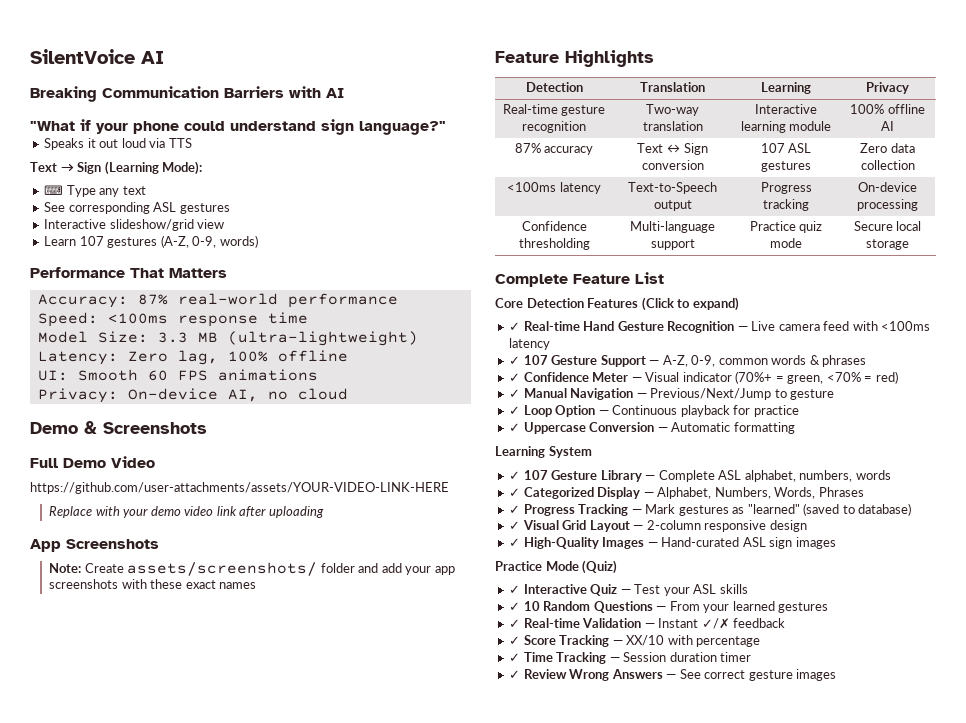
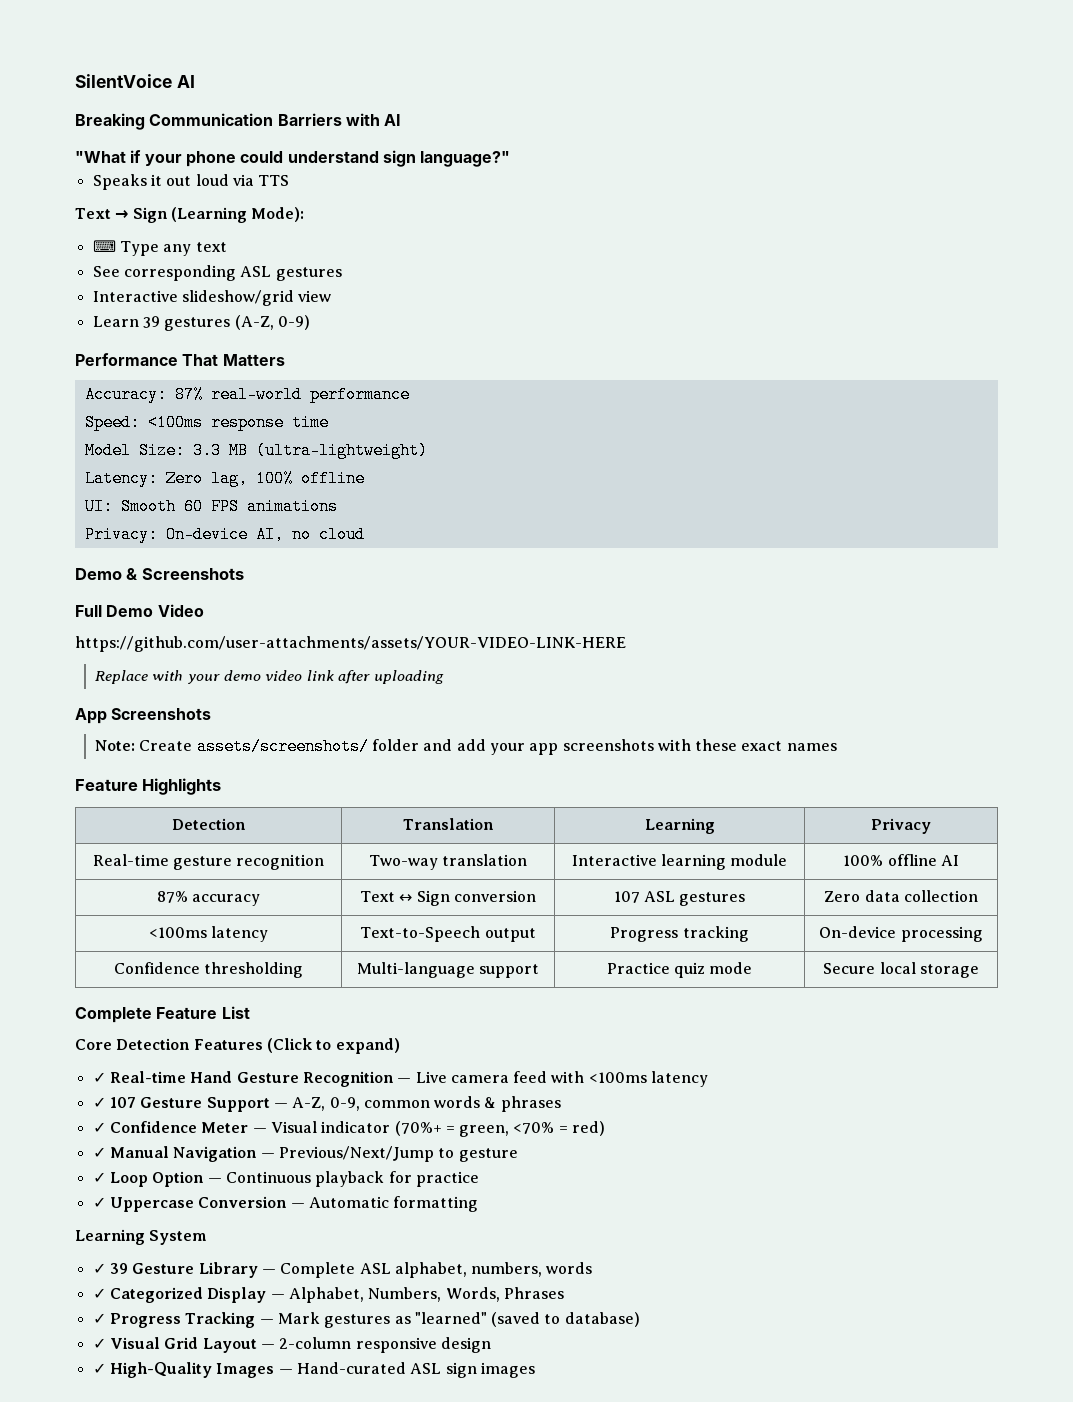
[79,236,104,246] 107 -> [142,316,160,328] 39
[192,235,258,248] 0-9, words) -> [277,315,310,330] 0-9)
[523,470,548,480] 107 -> [109,1263,128,1274] 39
[495,560,618,574] [509,584,748,596] [509,601,829,613] [509,618,786,629] [509,635,761,647] [509,652,752,664] [509,669,837,681] // Practice Mode (Quiz) // ✓ Interactive Quiz — Test your ASL skills // ✓ 10 Random Questions — From your learned gestures // ✓ Real-time Validation — Instant ✓/✗ feedback // ✓ Score Tracking — XX/10 with percentage // ✓ Time Tracking — Session duration timer // ✓ Review Wrong Answers — See correct gesture images -> (535, 1370) none

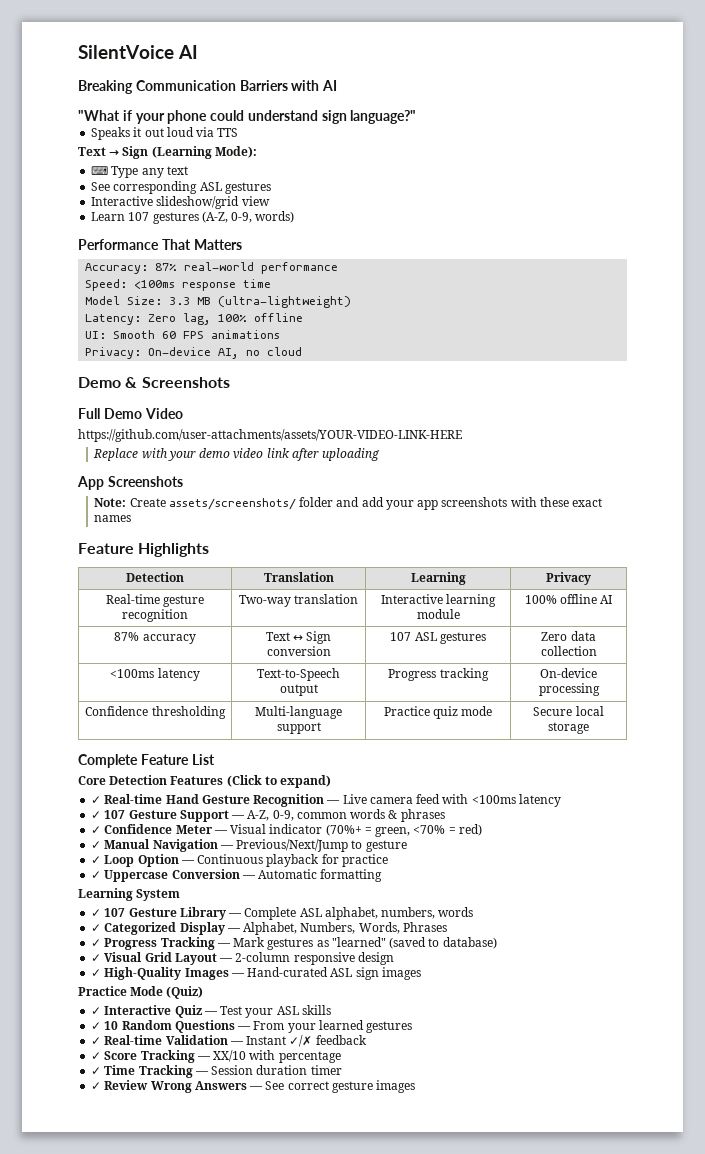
[142,316,160,328] 39 -> [128,212,150,221] 107
[277,315,310,330] 0-9) -> [231,211,295,223] 0-9, words)
[109,1263,128,1274] 39 -> [104,908,126,917] 107
(535, 1370) none -> [78,986,204,999] [91,1005,331,1018] [91,1020,413,1033] [91,1035,367,1047] [91,1050,341,1063] [91,1065,342,1078] [91,1080,416,1093] // Practice Mode (Quiz) // ✓ Interactive Quiz — Test your ASL skills // ✓ 10 Random Questions — From your learned gestures // ✓ Real-time Validation — Instant ✓/✗ feedback // ✓ Score Tracking — XX/10 with percentage // ✓ Time Tracking — Session duration timer // ✓ Review Wrong Answers — See correct gesture images

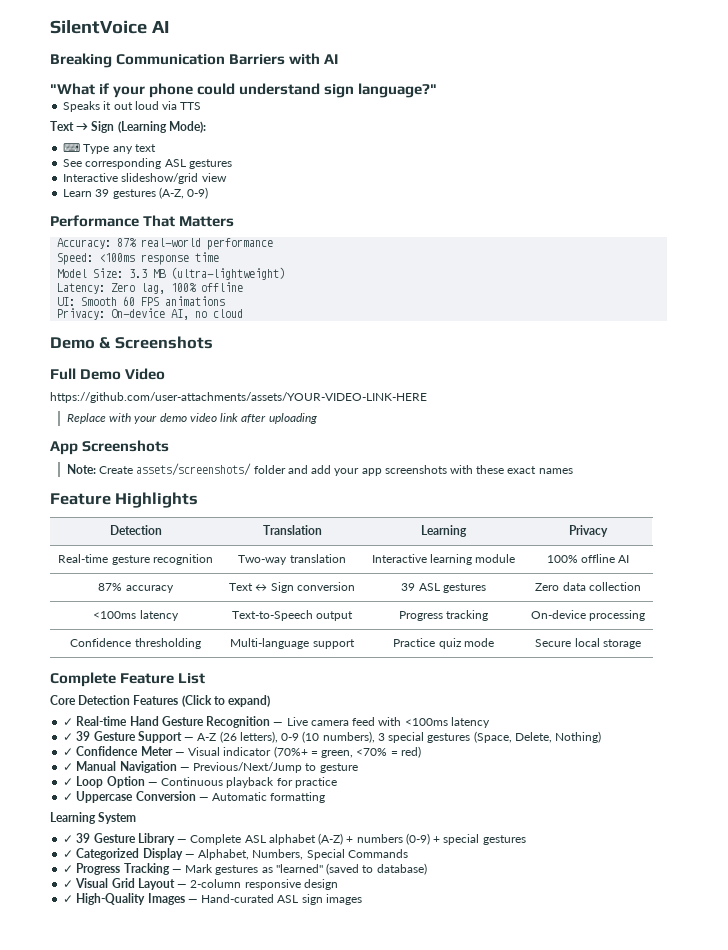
[128,212,150,221] 107 -> [95,189,110,197] 39
[231,211,295,223] 0-9, words) -> [187,187,209,199] 0-9)
[390,632,412,641] 107 -> [401,583,416,591] 39
[104,810,126,819] 107 -> [76,731,91,741] 39
[247,809,445,822] A-Z, 0-9, common words & phrases -> [197,731,602,743] A-Z (26 letters), 0-9 (10 numbers), 3 special gestures (Space, Delete, Nothing)
[104,908,126,917] 107 -> [76,833,91,843] 39
[324,907,474,920] alphabet, numbers, words -> [268,833,526,845] alphabet (A-Z) + numbers (0-9) + special gestures
[358,922,447,934] Words, Phrases -> [306,849,408,860] Special Commands
[78,986,204,999] [91,1005,331,1018] [91,1020,413,1033] [91,1035,367,1047] [91,1050,341,1063] [91,1065,342,1078] [91,1080,416,1093] // Practice Mode (Quiz) // ✓ Interactive Quiz — Test your ASL skills // ✓ 10 Random Questions — From your learned gestures // ✓ Real-time Validation — Instant ✓/✗ feedback // ✓ Score Tracking — XX/10 with percentage // ✓ Time Tracking — Session duration timer // ✓ Review Wrong Answers — See correct gesture images -> (362, 899) none

